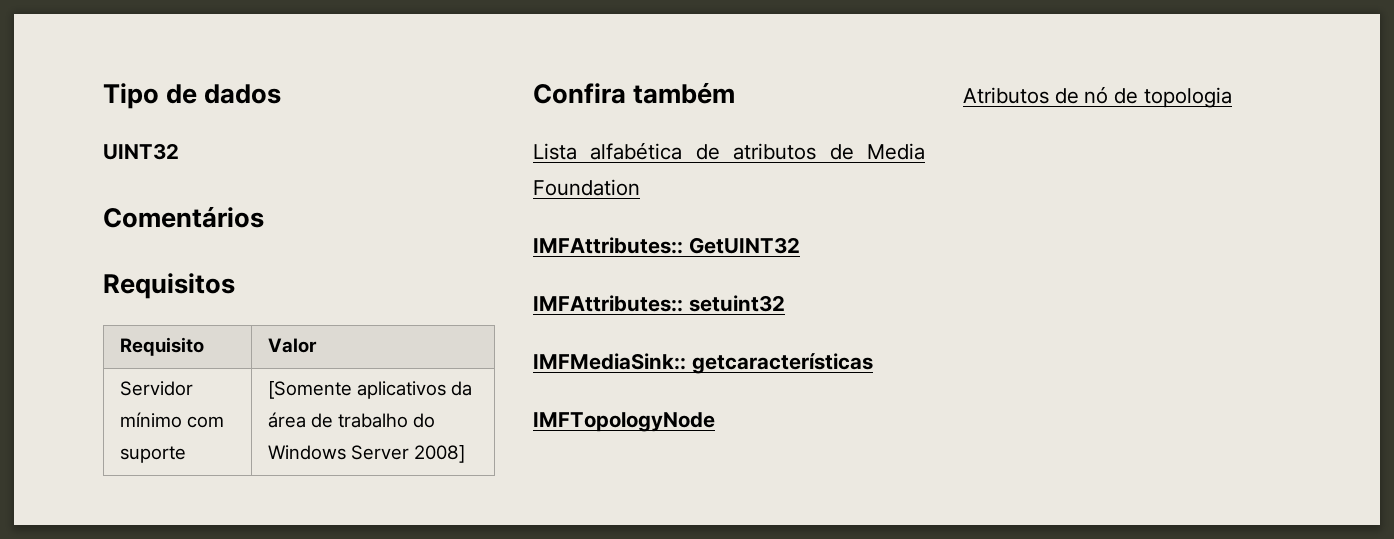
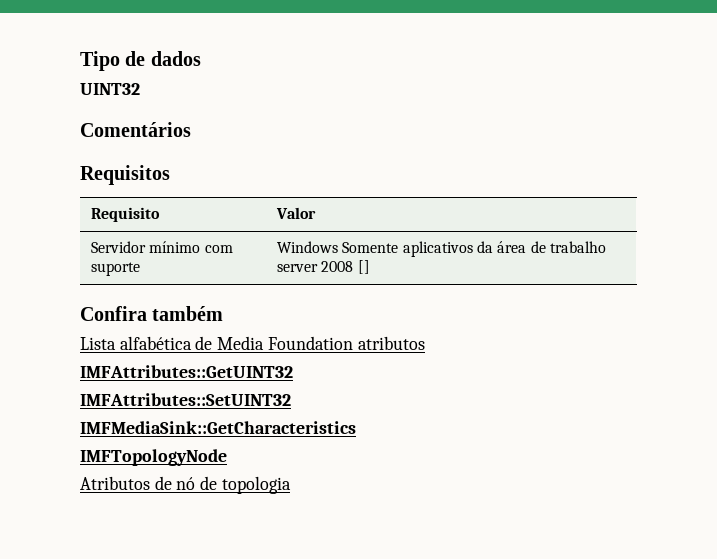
[267,381,352,399] [Somente -> [276,241,399,253] Windows Somente
[412,413,435,428] [267,445,465,463] do Windows Server 2008] -> [276,260,370,274] server 2008 []
[733,143,854,160] atributos de -> (213, 343) none
[533,237,800,254] [533,295,785,312] [533,353,873,374] // IMFAttributes:: GetUINT32 // IMFAttributes:: setuint32 // IMFMediaSink:: getcaracterísticas -> [357,336,425,350] [80,365,293,378] [80,393,291,406] [80,421,356,434] atributos // IMFAttributes::GetUINT32 // IMFAttributes::SetUINT32 // IMFMediaSink::GetCharacteristics

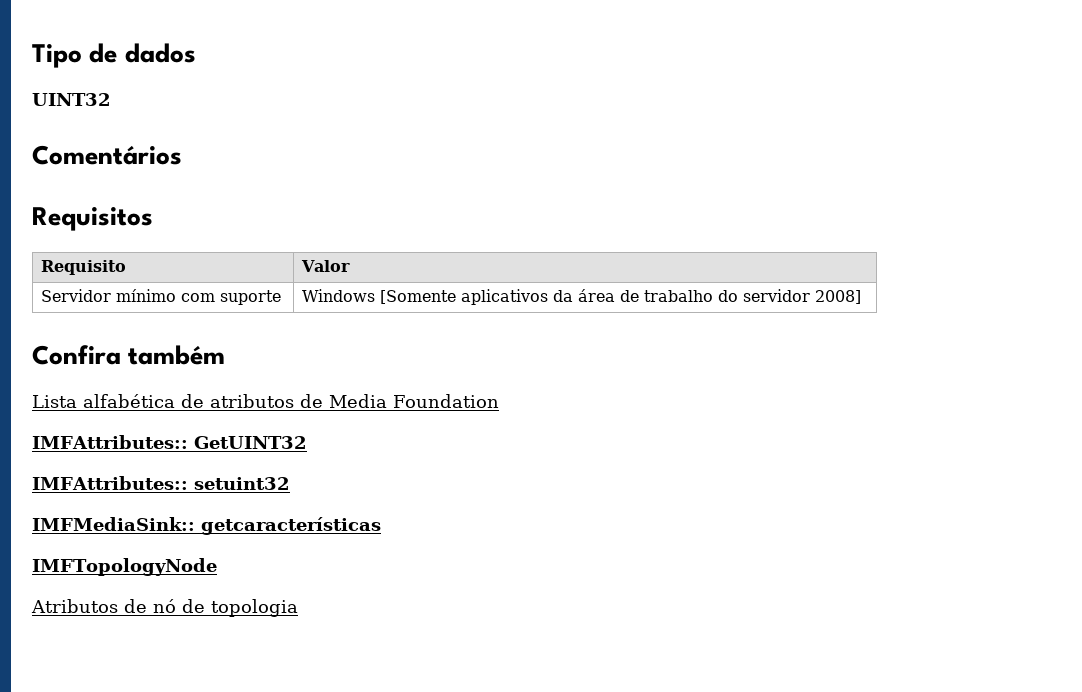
[342,242,399,253] Somente -> [380,290,457,304] [Somente
[276,260,370,274] server 2008 [] -> [718,289,862,304] do servidor 2008]
(213, 343) none -> [210,394,323,408] atributos de
[357,336,425,350] [80,365,293,378] [80,393,291,406] [80,421,356,434] atributos // IMFAttributes::GetUINT32 // IMFAttributes::SetUINT32 // IMFMediaSink::GetCharacteristics -> [32,435,307,449] [32,476,290,490] [32,517,381,535] // IMFAttributes:: GetUINT32 // IMFAttributes:: setuint32 // IMFMediaSink:: getcaracterísticas

